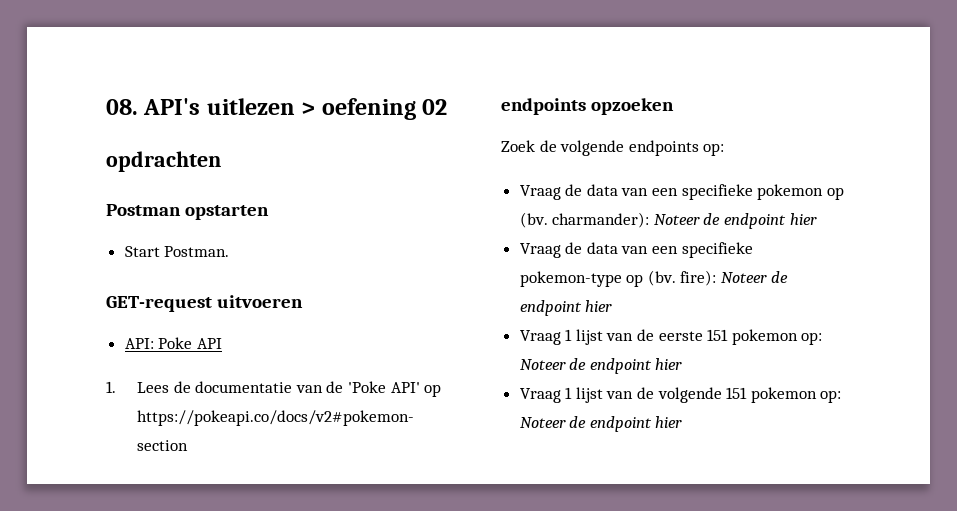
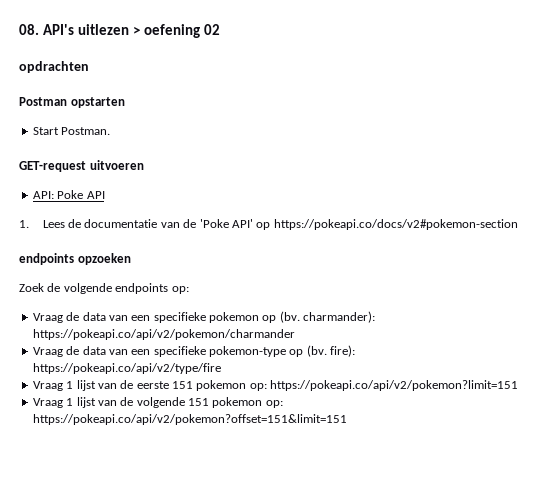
[653,213,817,229] Noteer de endpoint hier -> [32,329,295,340] https://pokeapi.co/api/v2/pokemon/charmander
[721,271,788,283] [519,300,613,316] Noteer de endpoint hier -> [32,363,221,374] https://pokeapi.co/api/v2/type/fire
[519,358,683,374] Noteer de endpoint hier -> [270,380,519,391] https://pokeapi.co/api/v2/pokemon?limit=151
[519,416,683,432] Noteer de endpoint hier -> [32,414,347,425] https://pokeapi.co/api/v2/pokemon?offset=151&limit=151

